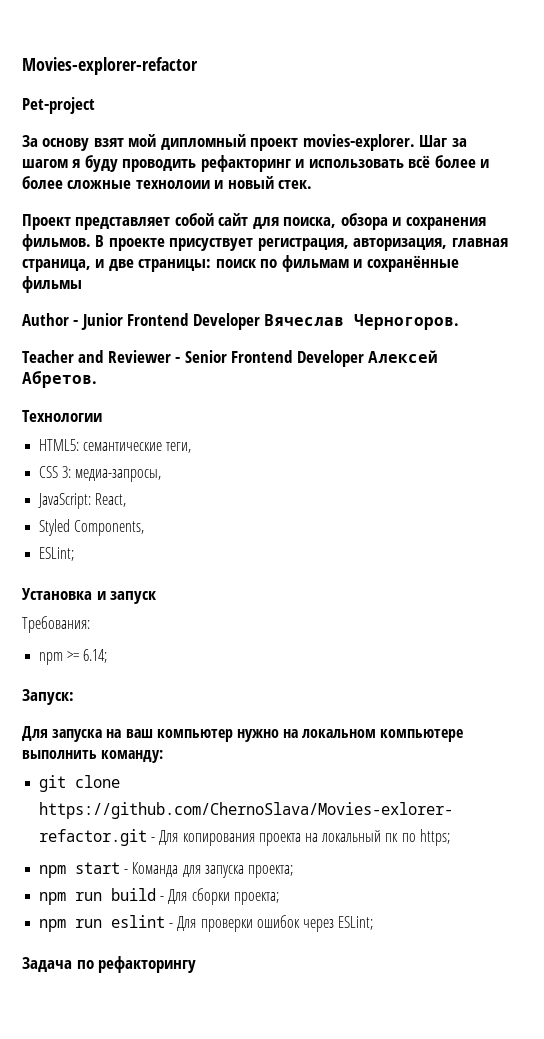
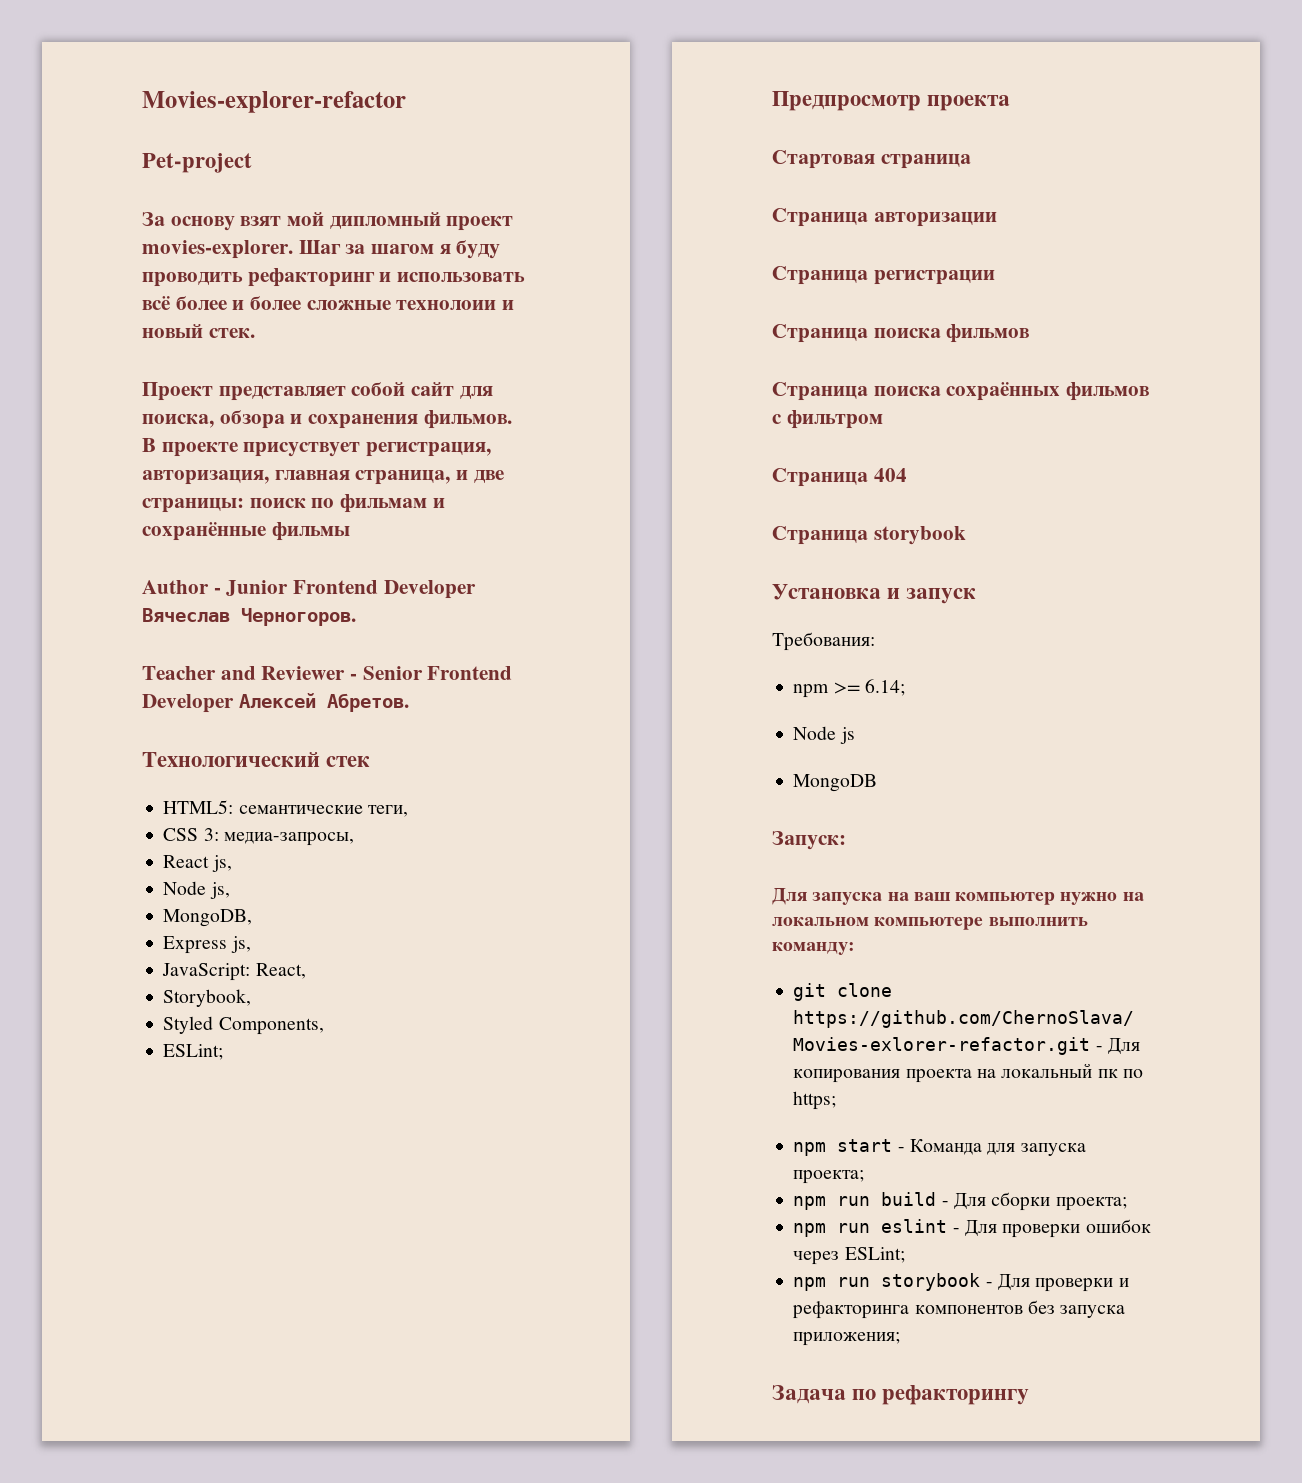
[22,410,102,422] Технологии -> [142,752,371,767] Технологический стек
(162, 475) none -> [163,855,232,872] [163,881,230,899] [163,909,253,927] [163,936,251,954] // React js, // Node js, // MongoDB, // Express js,
(127, 500) none -> [163,989,252,1007] // Storybook,
(75, 554) none -> [772,91,1011,111] [772,150,971,169] [772,208,997,227] [772,266,995,285] [772,324,1030,343] [772,382,1150,401] [772,410,883,429] [772,468,907,487] [772,526,966,545] // Предпросмотр проекта // Стартовая страница // Страница авторизации // Страница регистрации // Страница поиска фильмов // Страница поиска cохраённых фильмов с фильтром // Страница 404 // Страница storybook
(108, 656) none -> [793,726,855,744] [793,774,878,792] // Node js // MongoDB
(374, 923) none -> [793,1273,1129,1292] [792,1300,1126,1319] [793,1332,901,1346] // npm run storybook - Для проверки и рефакторинга компонентов без запуска приложения;

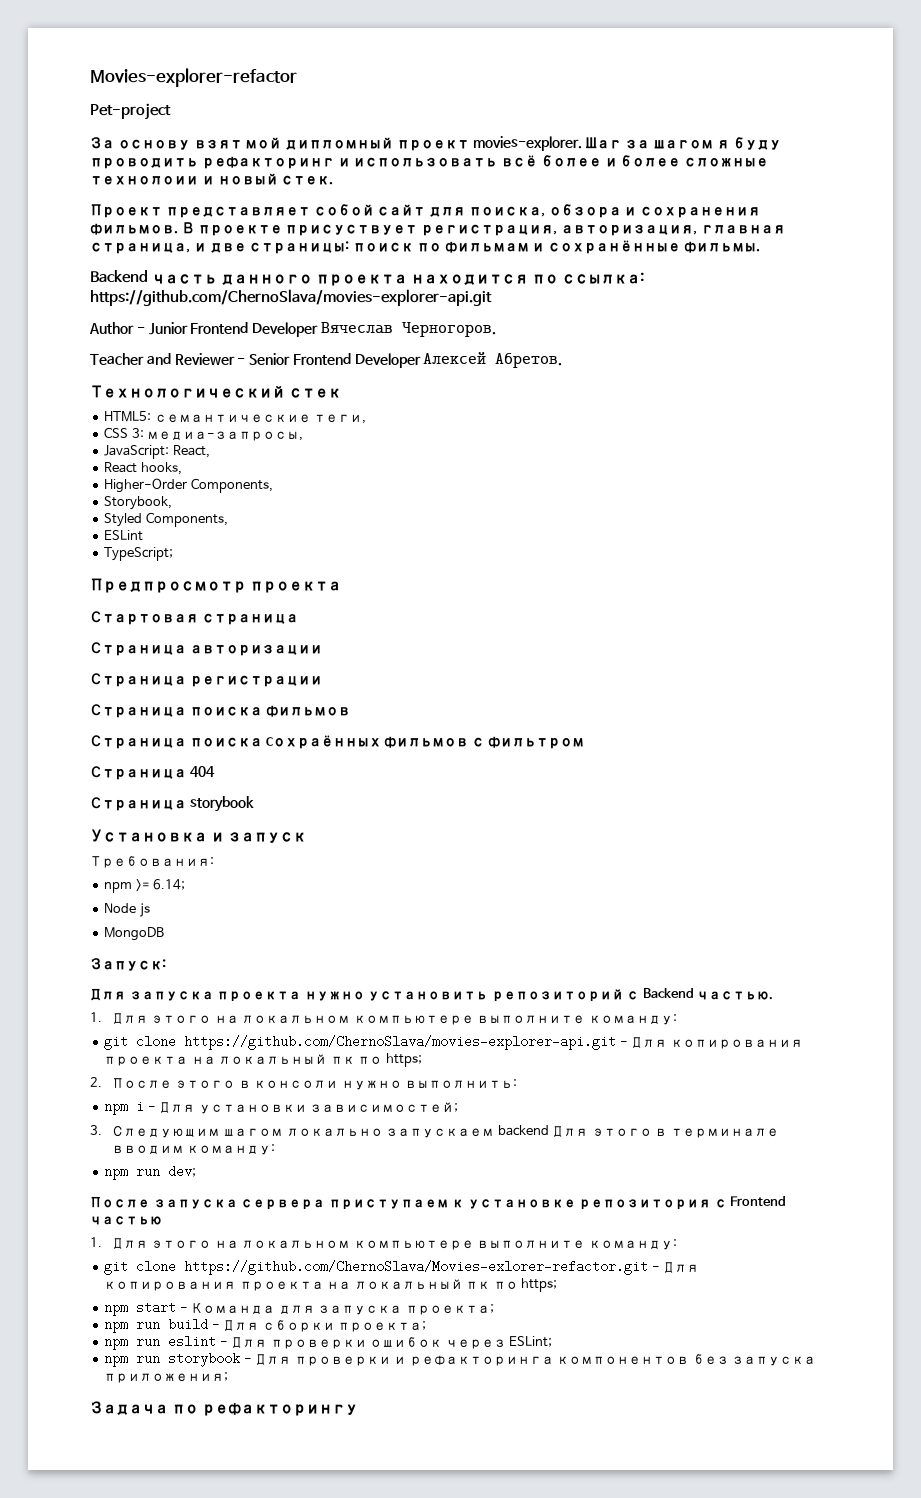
[271,522,350,541] фильмы -> [684,241,761,253] [90,270,645,286] [90,289,492,306] фильмы. // Backend часть данного проекта находится по ссылка: https://github.com/ChernoSlava/movies-explorer-api.git
[163,855,232,872] [163,881,230,899] [163,909,253,927] [163,936,251,954] [162,963,306,981] React js, // Node js, // MongoDB, // Express js, // JavaScript: React, -> [104,445,210,459] [104,462,182,475] [104,478,273,493] JavaScript: React, // React hooks, // Higher-Order Components,
[163,1044,224,1060] ESLint; -> [104,530,144,541] [104,547,174,561] ESLint // TypeScript;
[887,892,1144,905] [772,917,1088,930] на ваш компьютер нужно на локальном компьютере выполнить -> [217,988,774,1002] [90,1012,677,1025] [104,1035,803,1050] [104,1053,422,1067] [90,1077,518,1090] [104,1102,459,1115] [90,1125,779,1138] [111,1144,276,1155] [104,1165,197,1180] [90,1196,787,1210] [90,1216,162,1225] [90,1237,586,1250] проекта нужно установить репозиторий с Backend частью. // 1. Для этого на локальном компьютере выполните команду: // git clone https://github.com/ChernoSlava/movies-explorer-api.git - Для копирования проекта на локальный пк по https; // 2. После этого в консоли нужно выполнить: // npm i - Для установки зависимостей; // 3. Следующим шагом локально запускаем backend Для этого в терминале вводим команду: // npm run dev; // После запуска сервера приступаем к установке репозитория с Frontend частью // 1. Для этого на локальном компьютере выполните

